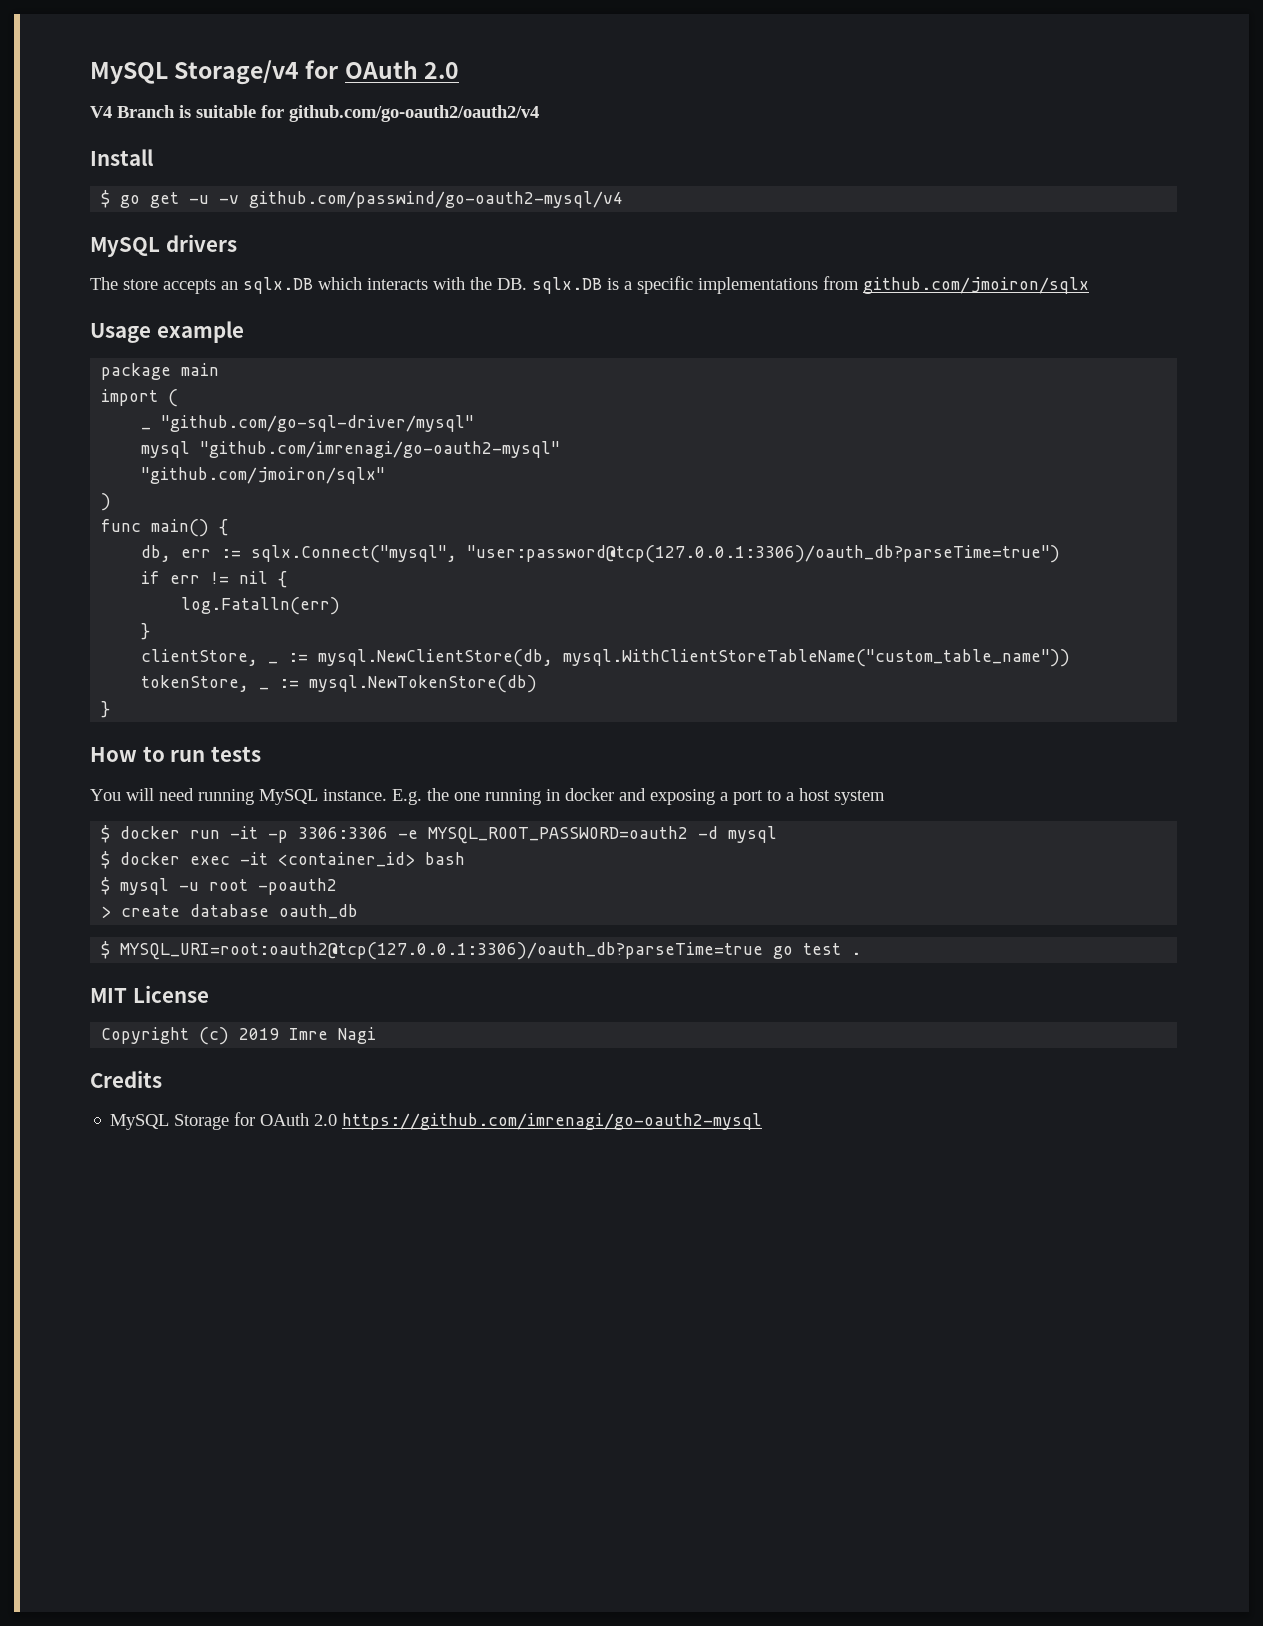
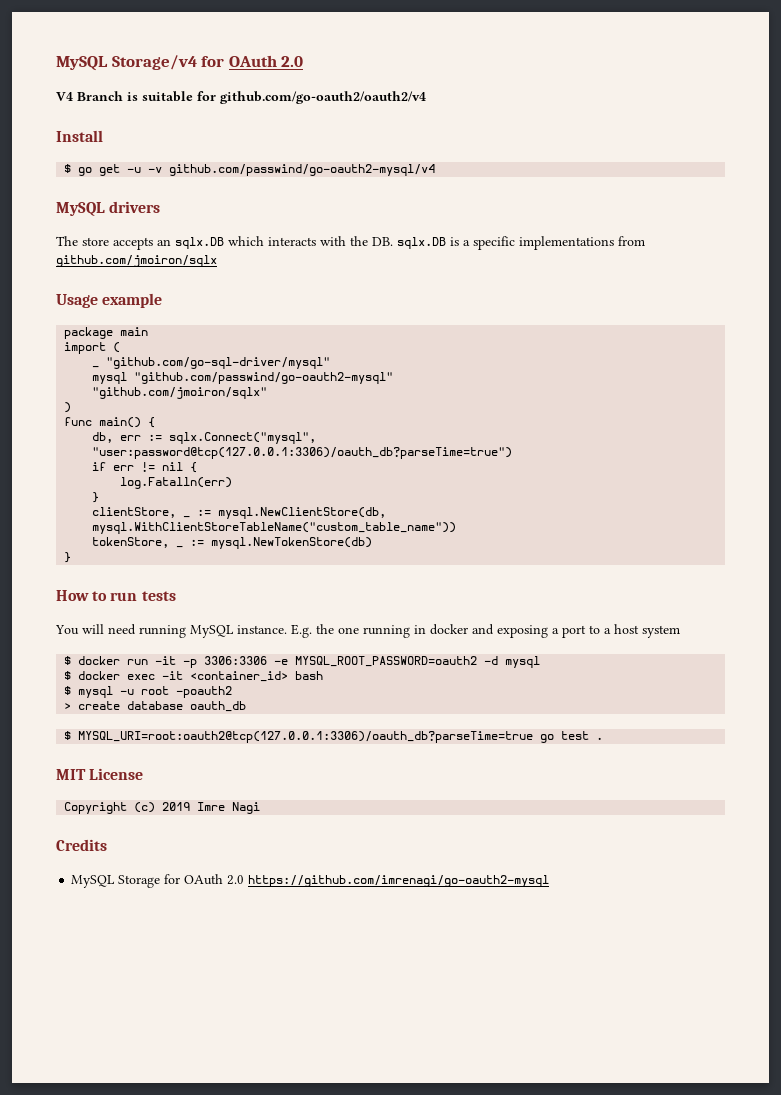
[200,441,561,458] "github.com/imrenagi/go-oauth2-mysql" -> [134,372,394,384] "github.com/passwind/go-oauth2-mysql"

